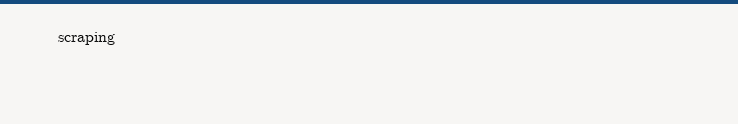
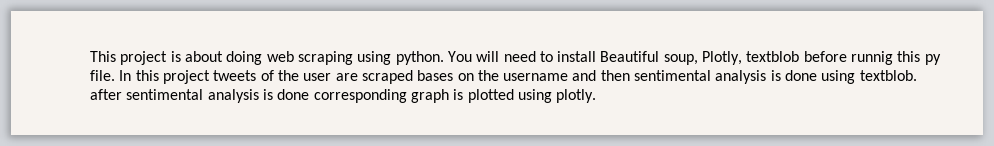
[58,32,115,45] scraping -> [90,51,941,65] [90,70,917,84] [90,89,597,103] This project is about doing web scraping using python. You will need to install Beautiful soup, Plotly, textblob before runnig this py file. In this project tweets of the user are scraped bases on the username and then sentimental analysis is done using textblob. after sentimental analysis is done corresponding graph is plotted using plotly.

